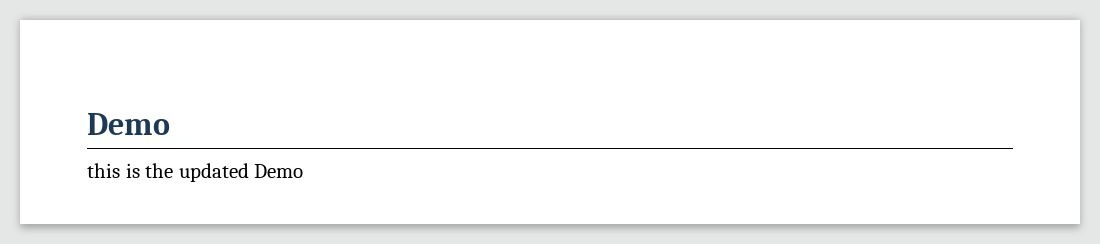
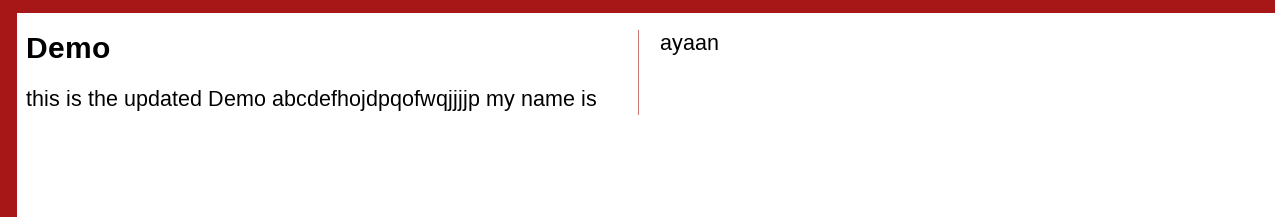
(304, 171) none -> [272,90,597,111] [660,38,719,55] abcdefhojdpqofwqjjjjp my name is ayaan

